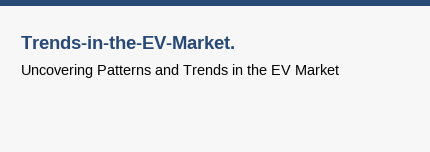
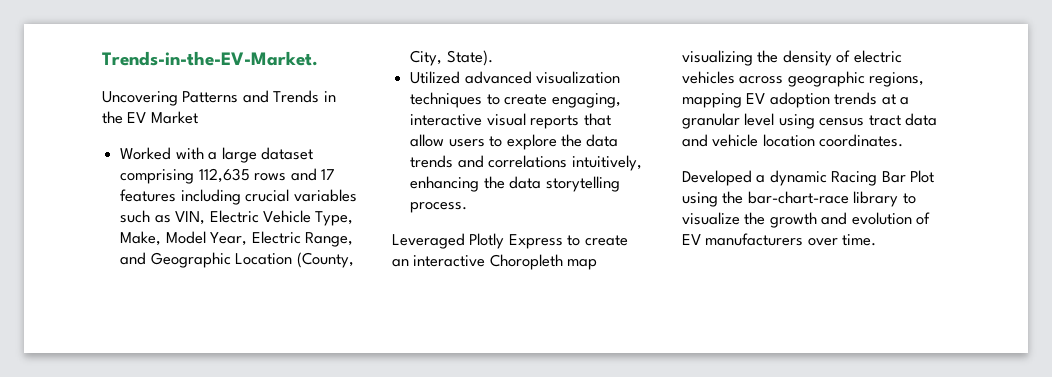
(339, 69) none -> [120,147,313,163] [120,168,335,184] [120,189,357,205] [120,210,354,226] [120,231,353,247] [120,252,354,268] [410,50,493,66] [410,71,621,84] [410,92,621,108] [410,113,611,129] [410,134,619,150] [410,155,642,171] [410,176,620,192] [410,202,468,213] [392,233,628,249] [392,254,598,270] [682,50,902,66] [682,71,925,87] [682,92,910,108] [682,113,938,129] [682,134,904,147] [682,170,935,186] [682,191,916,207] [682,212,931,228] [682,233,877,246] // Worked with a large dataset comprising 112,635 rows and 17 features including crucial variables such as VIN, Electric Vehicle Type, Make, Model Year, Electric Range, and Geographic Location (County, City, State). // Utilized advanced visualization techniques to create engaging, interactive visual reports that allow users to explore the data trends and correlations intuitively, enhancing the data storytelling process. // Leveraged Plotly Express to create an interactive Choropleth map visualizing the density of electric vehicles across geographic regions, mapping EV adoption trends at a granular level using census tract data and vehicle location coordinates. // Developed a dynamic Racing Bar Plot using the bar-chart-race library to visualize the growth and evolution of EV manufacturers over time.

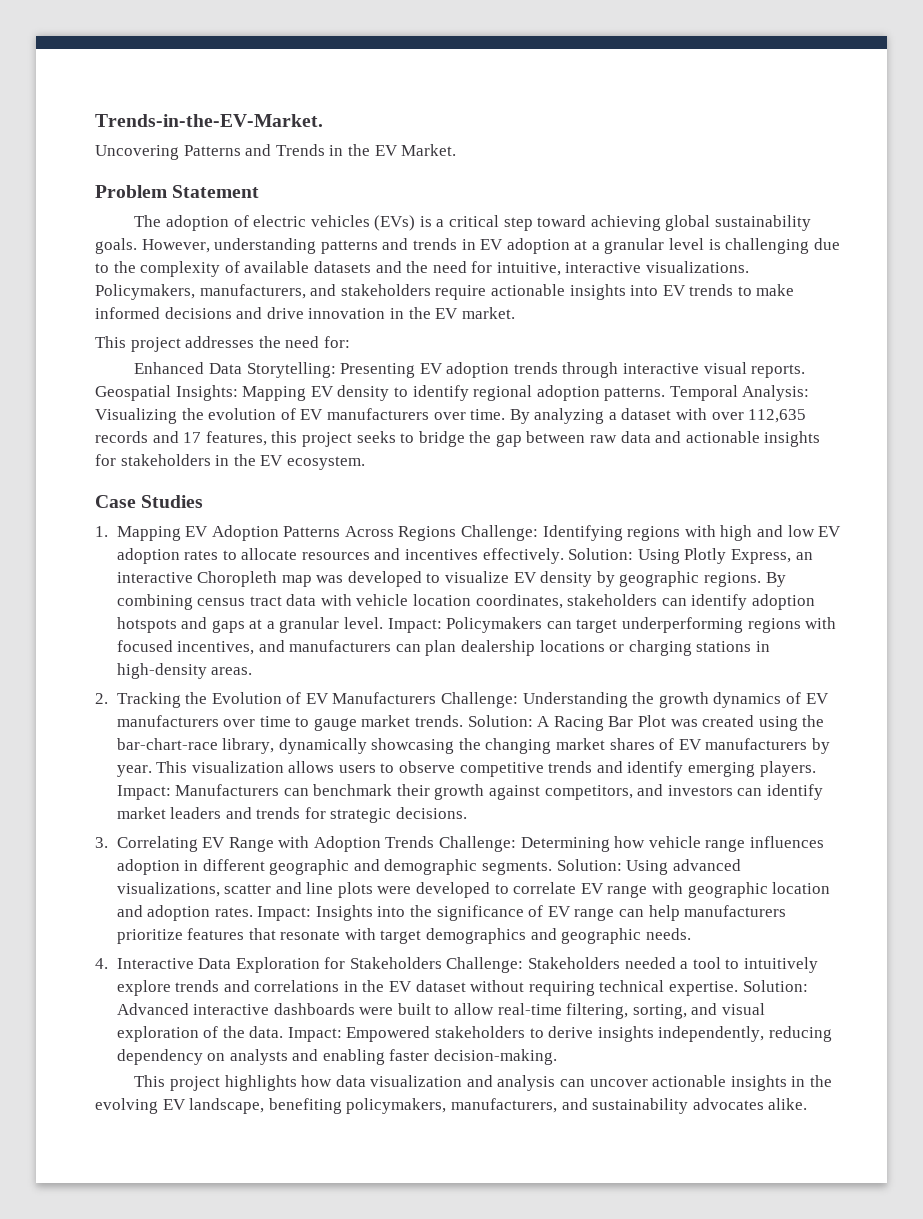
[150,111,198,124] [120,147,313,163] [120,168,335,184] [120,189,357,205] [120,210,354,226] [120,231,353,247] [120,252,354,268] [410,50,493,66] [410,71,621,84] [410,92,621,108] [410,113,611,129] [410,134,619,150] [410,155,642,171] [410,176,620,192] [410,202,468,213] [392,233,628,249] [392,254,598,270] [682,50,902,66] [682,71,925,87] [682,92,878,108] Market // Worked with a large dataset comprising 112,635 rows and 17 features including crucial variables such as VIN, Electric Vehicle Type, Make, Model Year, Electric Range, and Geographic Location (County, City, State). // Utilized advanced visualization techniques to create engaging, interactive visual reports that allow users to explore the data trends and correlations intuitively, enhancing the data storytelling process. // Leveraged Plotly Express to create an interactive Choropleth map visualizing the density of electric vehicles across geographic regions, mapping EV adoption trends -> [401,144,457,156] [95,185,260,198] [134,215,812,231] [95,238,570,254] Market. // Problem Statement // The adoption of electric vehicles (EVs) is a critical step toward achieving global sustainability goals. However, understanding patterns and trends in EV adoption
[778,113,938,129] [682,134,904,147] [682,170,935,186] [682,191,916,207] [682,212,848,228] using census tract data and vehicle location coordinates. // Developed a dynamic Racing Bar Plot using the bar-chart-race library to visualize the growth and -> [708,238,840,254] [95,261,750,277] [95,284,795,300] [95,307,515,319] [95,336,350,352] [134,362,806,378] [95,385,810,401] [95,408,204,424] is challenging due to the complexity of available datasets and the need for intuitive, interactive visualizations. Policymakers, manufacturers, and stakeholders require actionable insights into EV trends to make informed decisions and drive innovation in the EV market. // This project addresses the need for: // Enhanced Data Storytelling: Presenting EV adoption trends through interactive visual reports. Geospatial Insights: Mapping EV density to identify regional adoption patterns. Temporal Analysis: Visualizing the
(877, 240) none -> [509,408,807,424] [95,431,821,447] [95,454,365,470] [95,495,204,508] [95,525,842,541] [116,548,813,564] [116,571,786,587] [116,594,815,610] [116,617,837,633] [116,640,770,656] [116,663,253,679] [95,692,829,708] [116,715,825,731] [116,738,830,754] [116,761,816,777] [116,784,823,800] [116,807,468,823] [95,836,824,852] [116,859,741,875] [116,882,831,898] [116,905,787,921] [116,928,691,944] [95,957,818,973] [116,980,808,996] [116,1003,765,1019] [116,1026,832,1042] [116,1049,558,1065] [134,1075,833,1091] [95,1098,808,1114] By analyzing a dataset with over 112,635 records and 17 features, this project seeks to bridge the gap between raw data and actionable insights for stakeholders in the EV ecosystem. // Case Studies // 1. Mapping EV Adoption Patterns Across Regions Challenge: Identifying regions with high and low EV adoption rates to allocate resources and incentives effectively. Solution: Using Plotly Express, an interactive Choropleth map was developed to visualize EV density by geographic regions. By combining census tract data with vehicle location coordinates, stakeholders can identify adoption hotspots and gaps at a granular level. Impact: Policymakers can target underperforming regions with focused incentives, and manufacturers can plan dealership locations or charging stations in high-density areas. // 2. Tracking the Evolution of EV Manufacturers Challenge: Understanding the growth dynamics of EV manufacturers over time to gauge market trends. Solution: A Racing Bar Plot was created using the bar-chart-race library, dynamically showcasing the changing market shares of EV manufacturers by year. This visualization allows users to observe competitive trends and identify emerging players. Impact: Manufacturers can benchmark their growth against competitors, and investors can identify market leaders and trends for strategic decisions. // 3. Correlating EV Range with Adoption Trends Challenge: Determining how vehicle range influences adoption in different geographic and demographic segments. Solution: Using advanced visualizations, scatter and line plots were developed to correlate EV range with geographic location and adoption rates. Impact: Insights into the significance of EV range can help manufacturers prioritize features that resonate with target demographics and geographic needs. // 4. Interactive Data Exploration for Stakeholders Challenge: Stakeholders needed a tool to intuitively explore trends and correlations in the EV dataset without requiring technical expertise. Solution: Advanced interactive dashboards were built to allow real-time filtering, sorting, and visual exploration of the data. Impact: Empowered stakeholders to derive insights independently, reducing dependency on analysts and enabling faster decision-making. // This project highlights how data visualization and analysis can uncover actionable insights in the evolving EV landscape, benefiting policymakers, manufacturers, and sustainability advocates alike.

